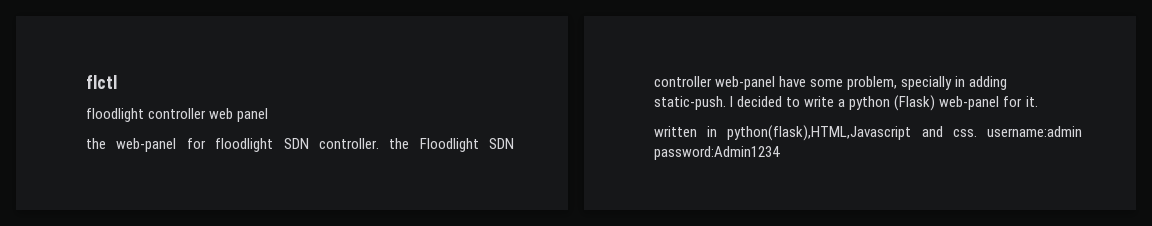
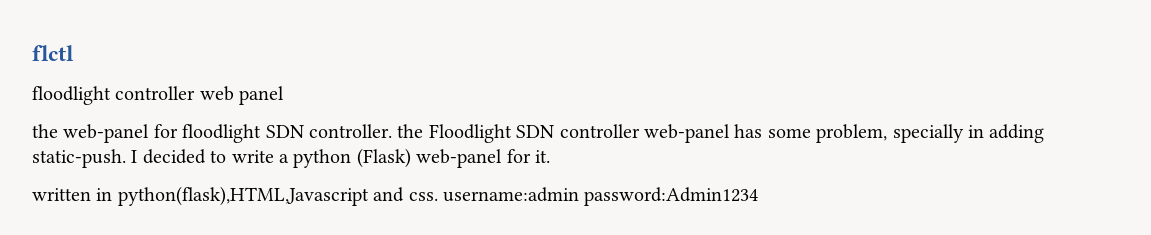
[779,76,807,87] have -> [734,124,763,138] has

